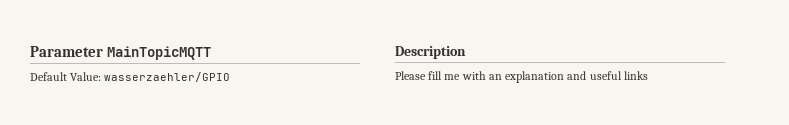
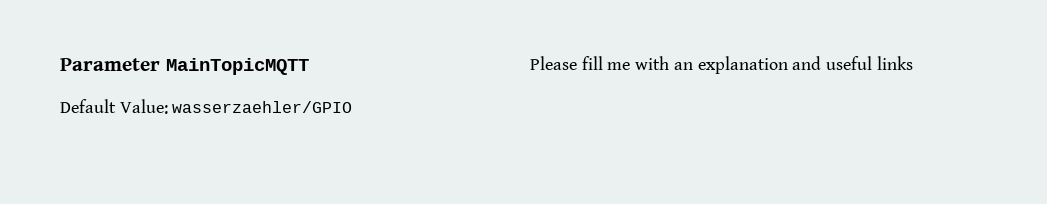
[395,46,466,59] // Description -> (353, 107) none

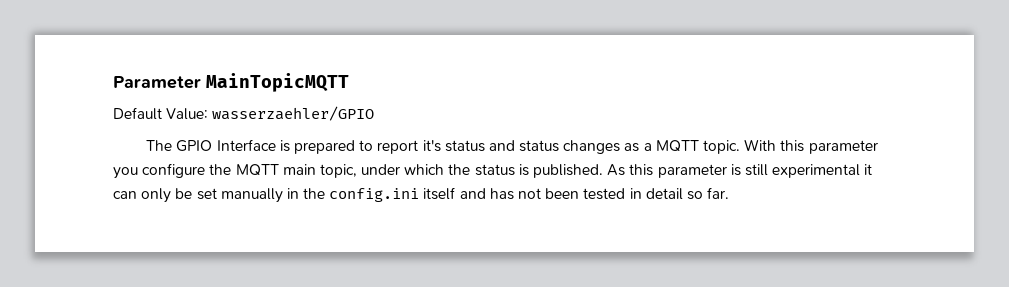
[530,56,913,74] Please fill me with an explanation and useful links -> [146,139,878,154] [113,163,873,179] [113,187,730,203] The GPIO Interface is prepared to report it's status and status changes as a MQTT topic. With this parameter you configure the MQTT main topic, under which the status is published. As this parameter is still experimental it can only be set manually in the config.ini itself and has not been tested in detail so far.

